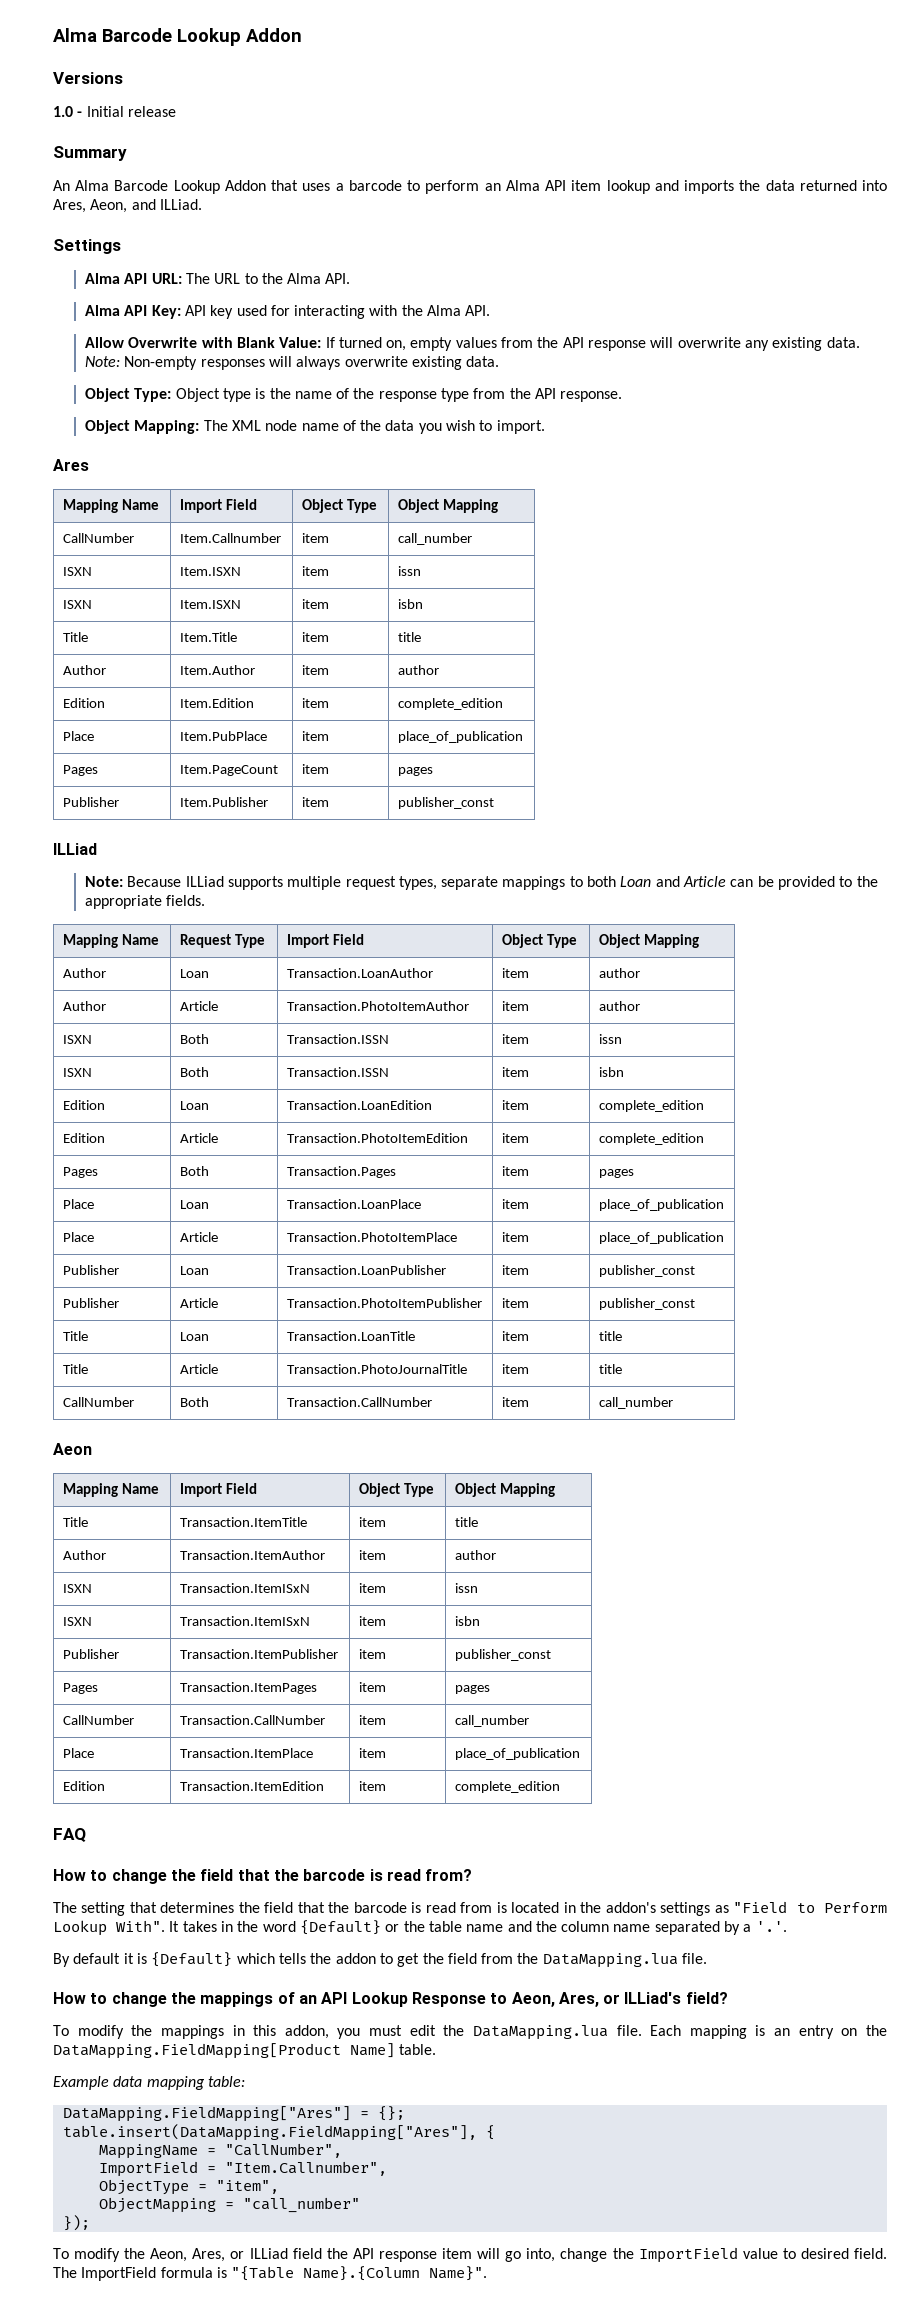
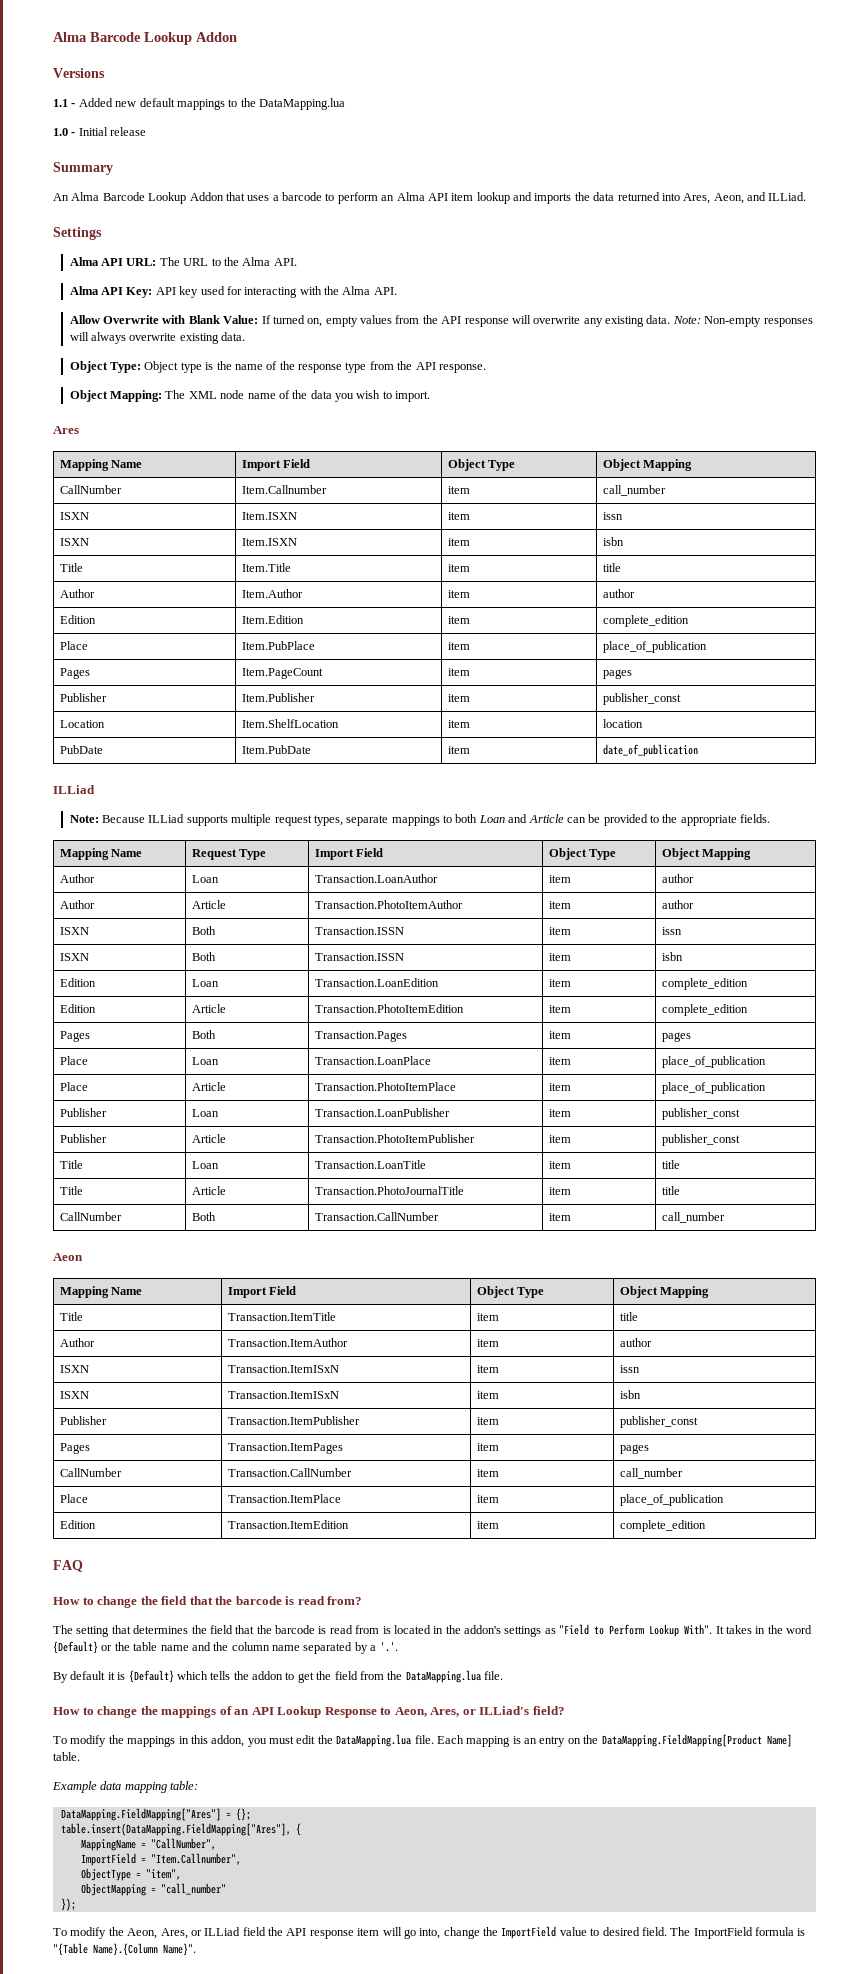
(123, 78) none -> [53,98,345,110] // 1.1 - Added new default mappings to the DataMapping.lua
(494, 803) none -> [60,720,106,728] [242,719,340,728] [448,720,471,728] [603,719,644,728] [60,745,104,754] [242,745,312,754] [448,746,471,754] [603,744,699,757] // Location | Item.ShelfLocation | item | location // PubDate | Item.PubDate | item | date_of_publication

